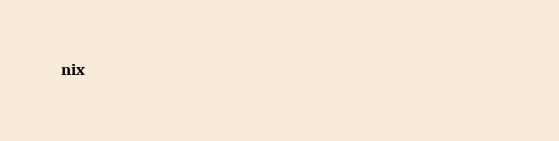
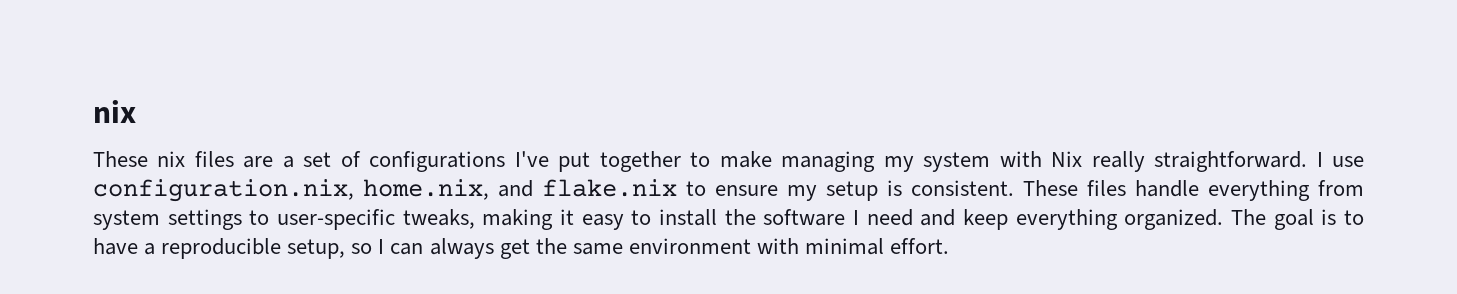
[61,63,85,75] nix -> [93,100,136,123] [93,151,1364,172] [93,179,1364,202] [93,209,1364,230] [93,238,950,259] nix // These nix files are a set of configurations I've put together to make managing my system with Nix really straightforward. I use configuration.nix, home.nix, and flake.nix to ensure my setup is consistent. These files handle everything from system settings to user-specific tweaks, making it easy to install the software I need and keep everything organized. The goal is to have a reproducible setup, so I can always get the same environment with minimal effort.

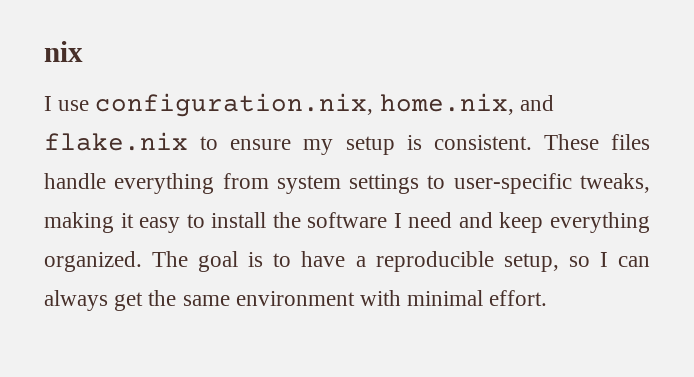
[93,151,1308,172] These nix files are a set of configurations I've put together to make managing my system with Nix really straightforward. -> (83, 51) none

